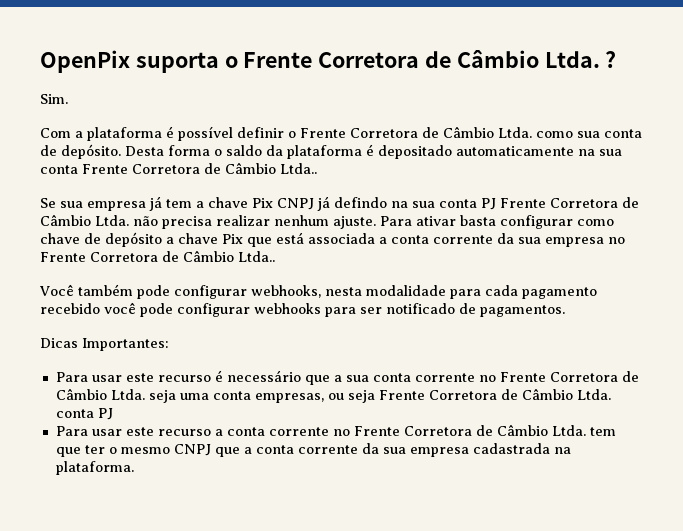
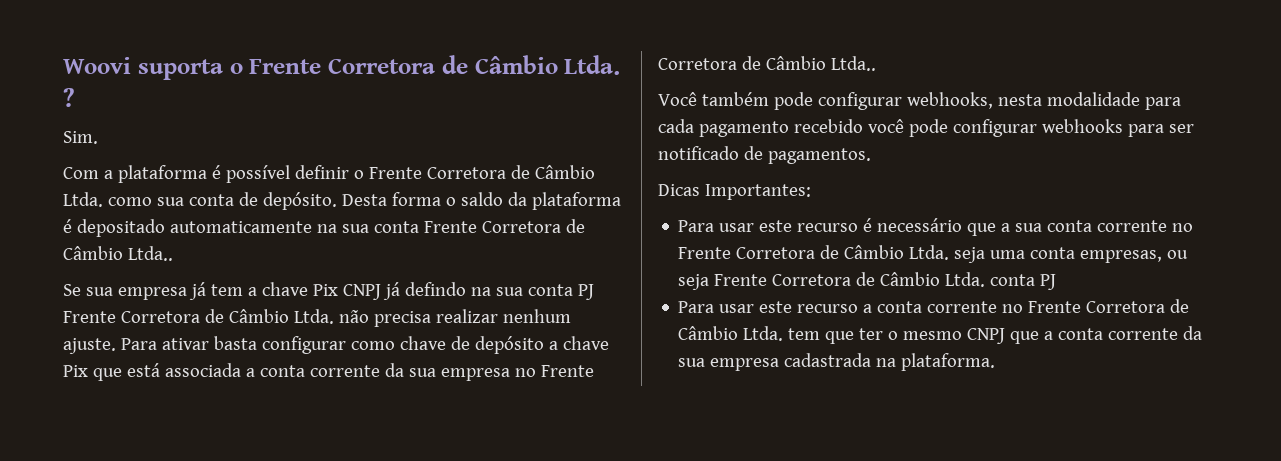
[40,50,130,73] OpenPix -> [63,57,131,74] Woovi

